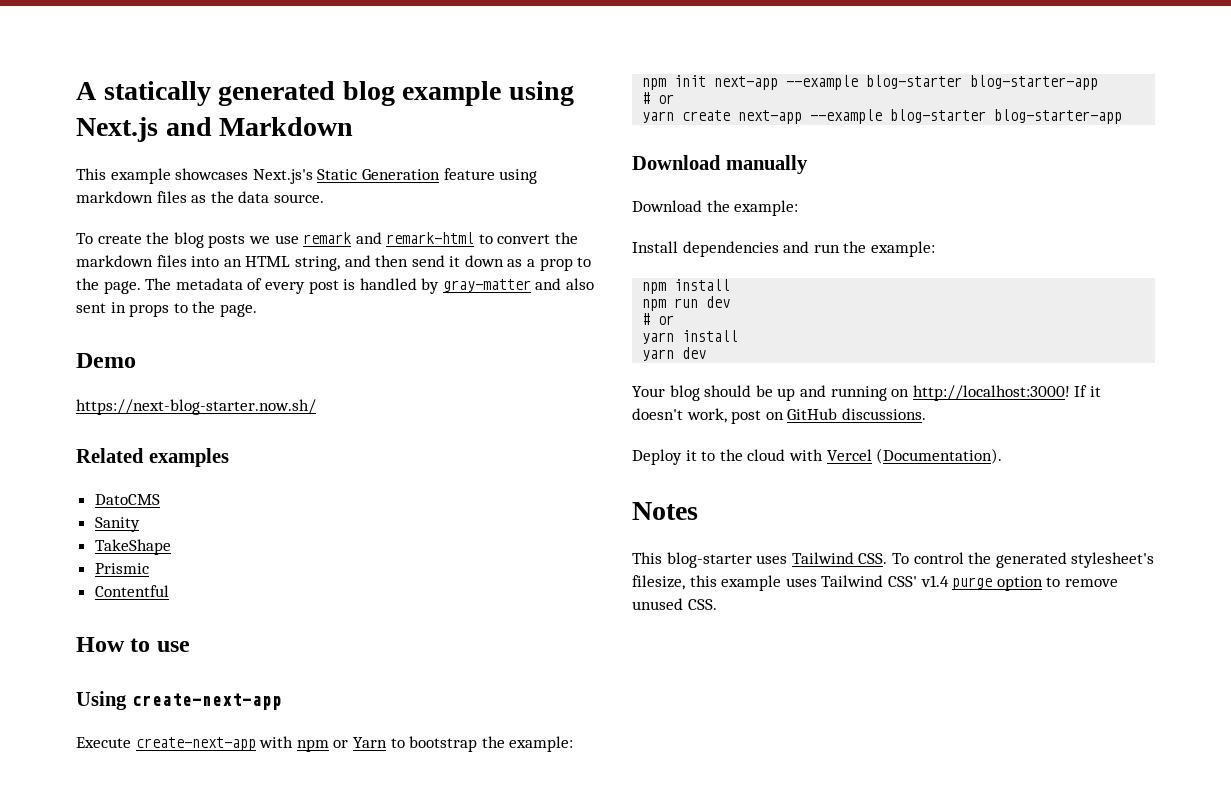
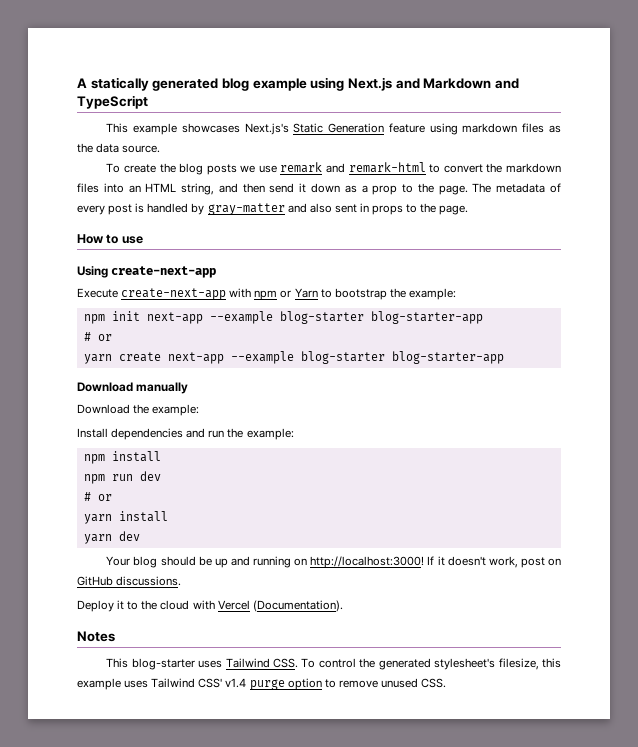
(354, 126) none -> [494,78,519,89] [77,95,148,109] and TypeScript
[76,353,136,368] [76,399,316,415] [76,448,229,467] [94,494,160,505] [94,517,140,532] [94,539,171,555] [94,563,149,574] [94,585,169,597] // Demo // https://next-blog-starter.now.sh/ // Related examples // DatoCMS // Sanity // TakeShape // Prismic // Contentful -> (469, 210) none

